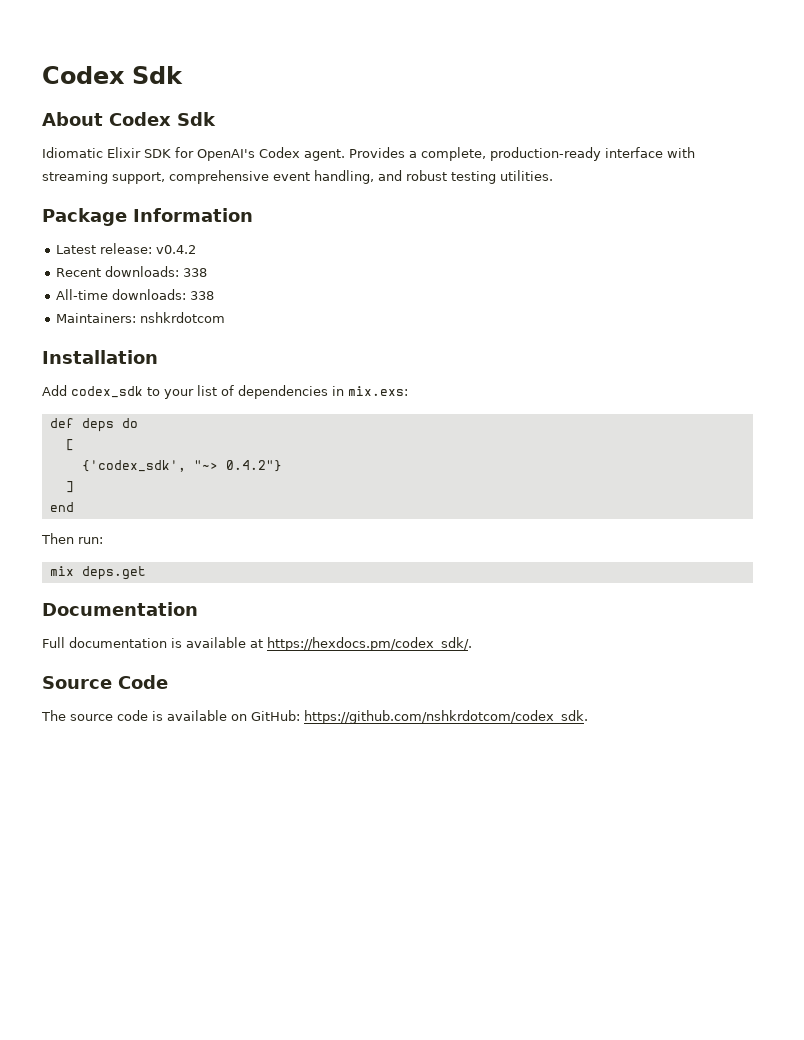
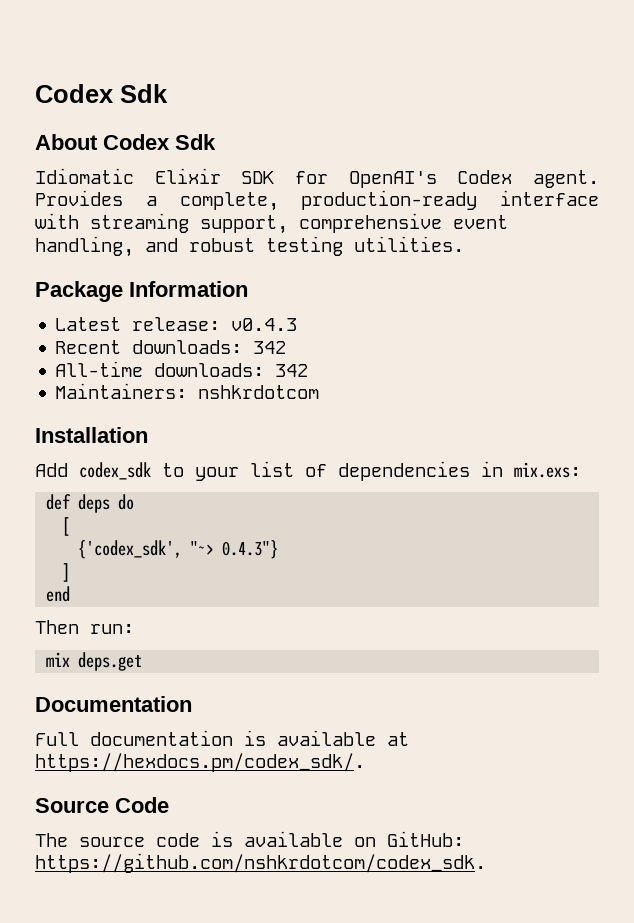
[156,245,197,254] v0.4.2 -> [231,318,298,331] v0.4.3
[183,268,208,277] 338 -> [253,341,287,354] 342
[190,291,215,300] 338 -> [275,364,309,377] 342
[225,460,282,472] 0.4.2"} -> [222,540,279,559] 0.4.3"}

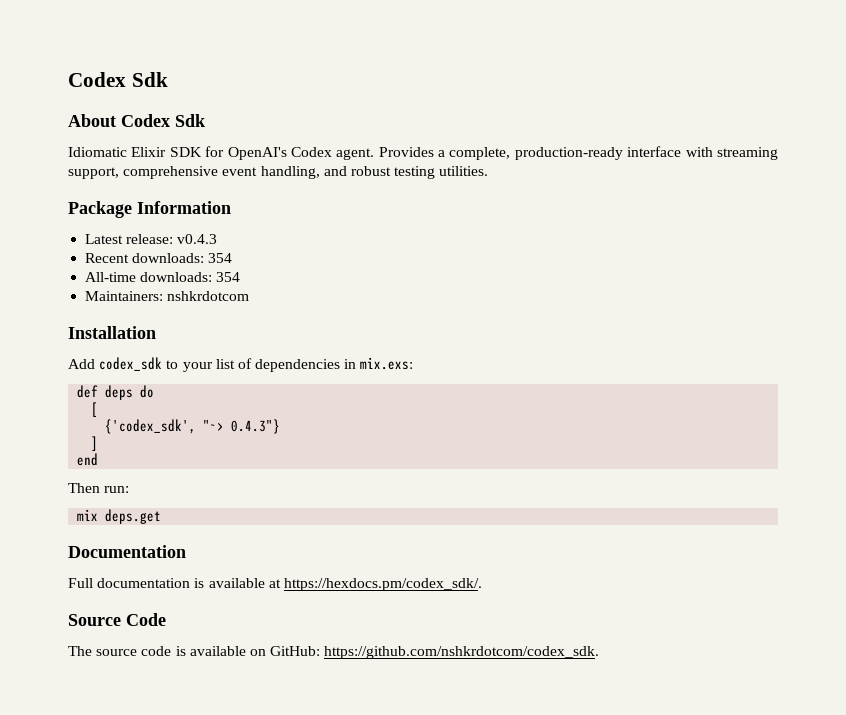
[253,341,287,354] 342 -> [208,253,233,263] 354
[275,364,309,377] 342 -> [216,272,241,282] 354

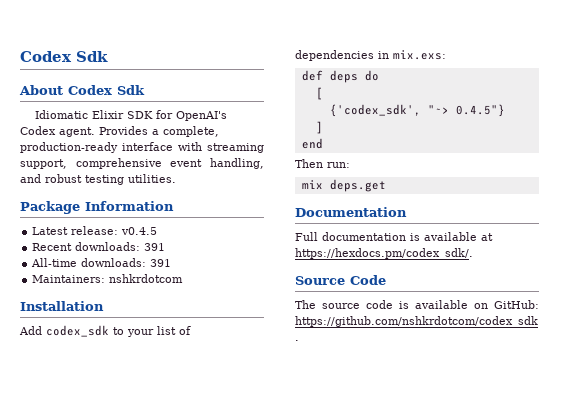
[177,234,218,244] v0.4.3 -> [121,227,158,235] v0.4.5
[208,253,233,263] 354 -> [144,243,166,251] 391
[216,272,241,282] 354 -> [150,259,172,267] 391
[231,419,281,434] 0.4.3"} -> [455,104,505,117] 0.4.5"}

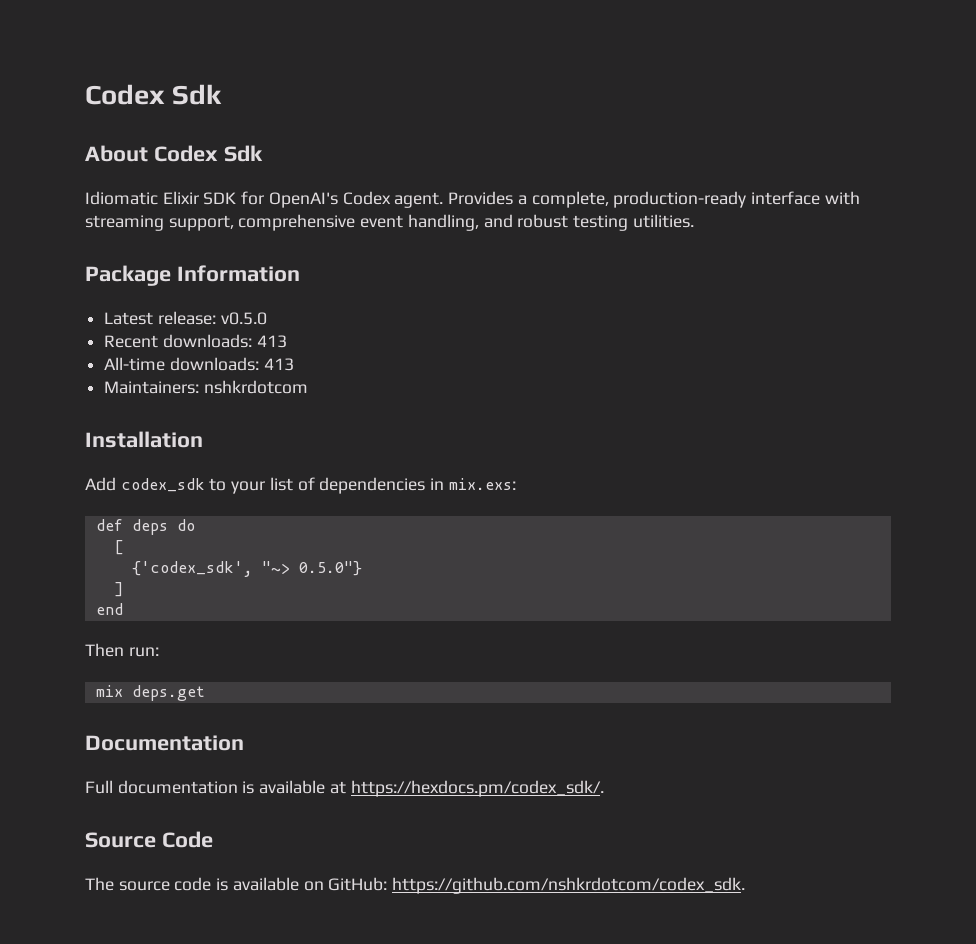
[121,227,158,235] v0.4.5 -> [220,312,267,325] v0.5.0
[144,243,166,251] 391 -> [256,335,287,348] 413
[150,259,172,267] 391 -> [263,358,294,371] 413
[455,104,505,117] 0.4.5"} -> [298,561,362,576] 0.5.0"}

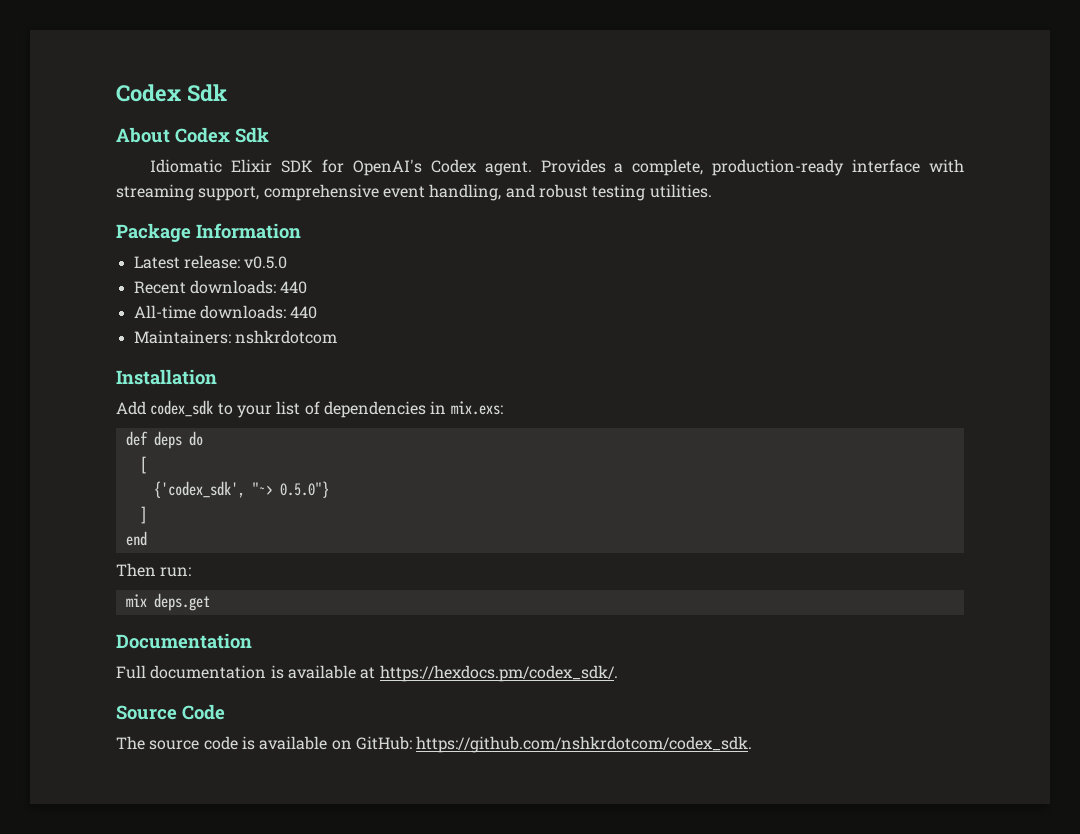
[256,335,287,348] 413 -> [280,281,308,294] 440
[263,358,294,371] 413 -> [290,306,318,319] 440

